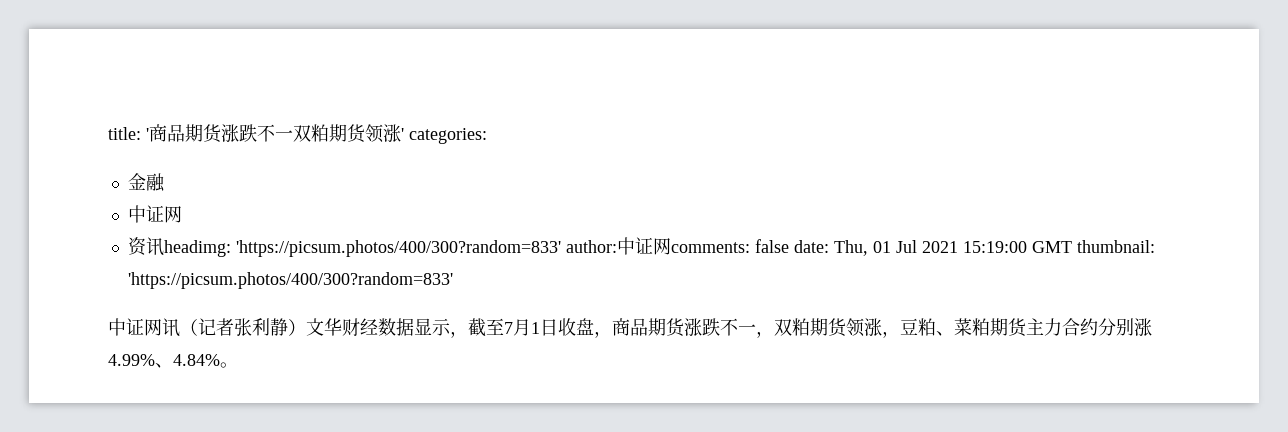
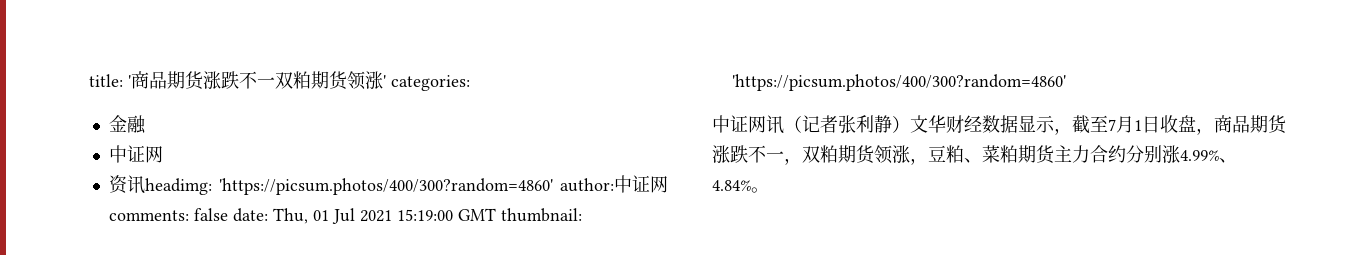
[235,240,561,257] 'https://picsum.photos/400/300?random=833' -> [218,178,553,195] 'https://picsum.photos/400/300?random=4860'
[127,272,453,289] 'https://picsum.photos/400/300?random=833' -> [731,74,1066,91] 'https://picsum.photos/400/300?random=4860'

